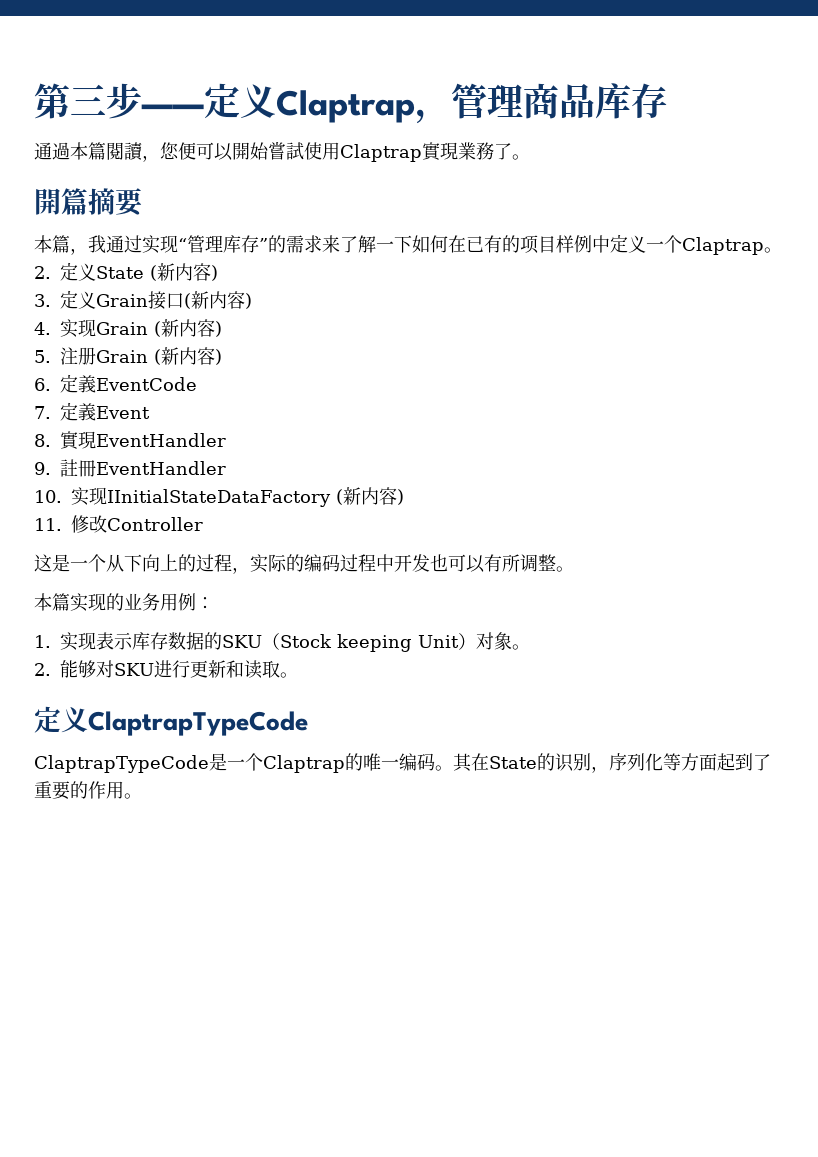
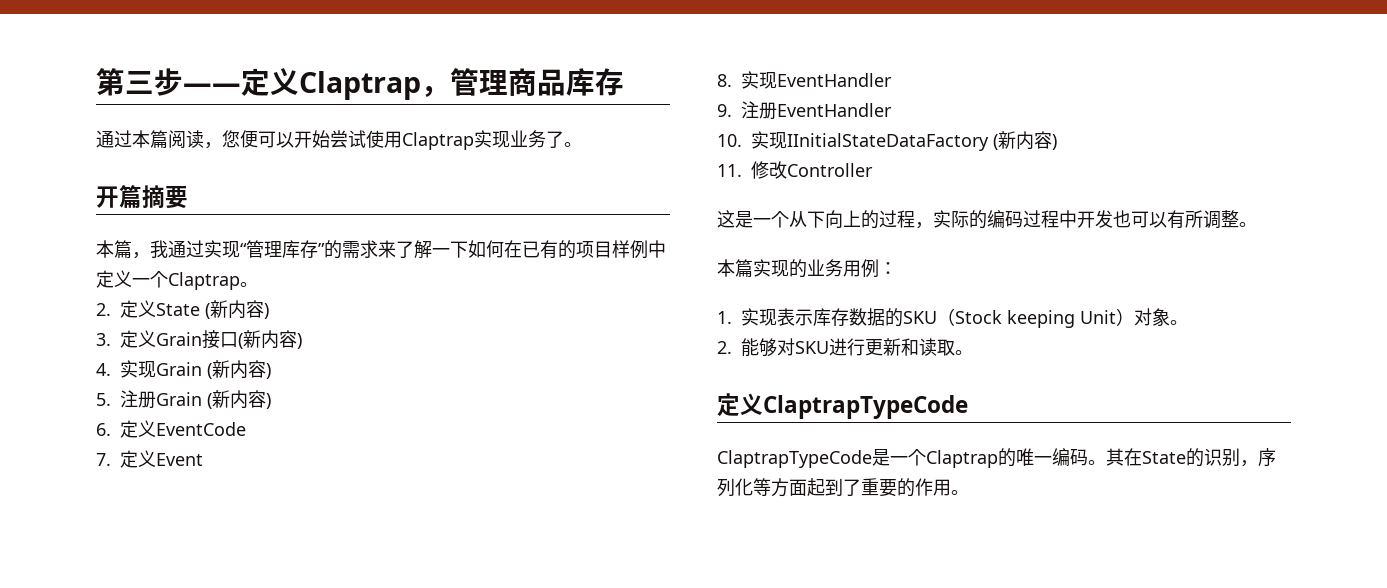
[52,141,494,162] 過本篇閱讀，您便可以開始嘗試使用Claptrap實現業務 -> [114,130,546,150] 过本篇阅读，您便可以开始尝试使用Claptrap实现业务
[34,188,61,215] 開 -> [96,186,119,208] 开
[78,375,97,393] 義 -> [138,420,156,437] 义
[78,403,97,421] 義 -> [138,450,156,467] 义
[60,431,97,450] 實現 -> [741,71,777,89] 实现
[60,459,97,477] 註冊 -> [741,101,777,119] 注册

